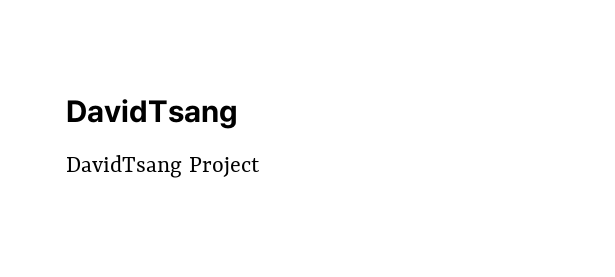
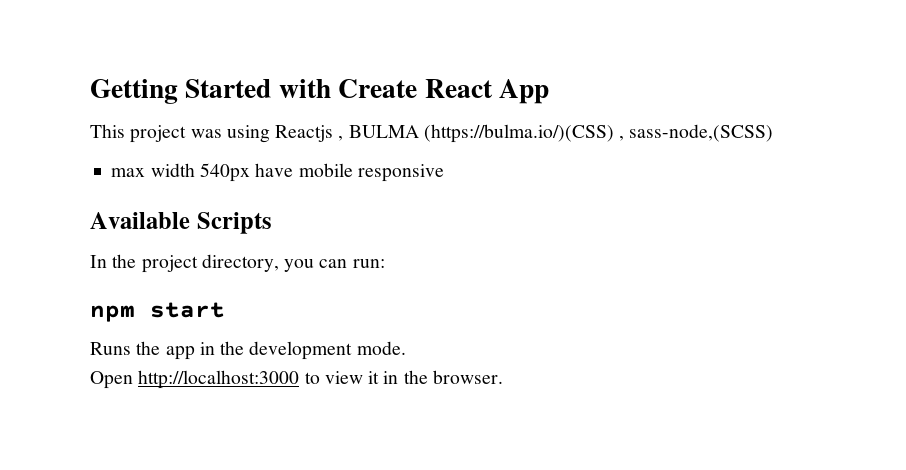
[66,99,238,129] [66,155,260,178] DavidTsang // DavidTsang Project -> [90,79,550,104] [90,124,774,143] [111,163,444,182] [90,212,272,234] [90,254,385,273] [90,302,225,322] [90,341,406,360] [90,370,503,389] Getting Started with Create React App // This project was using Reactjs , BULMA (https://bulma.io/)(CSS) , sass-node,(SCSS) // max width 540px have mobile responsive // Available Scripts // In the project directory, you can run: // npm start // Runs the app in the development mode. // Open http://localhost:3000 to view it in the browser.

